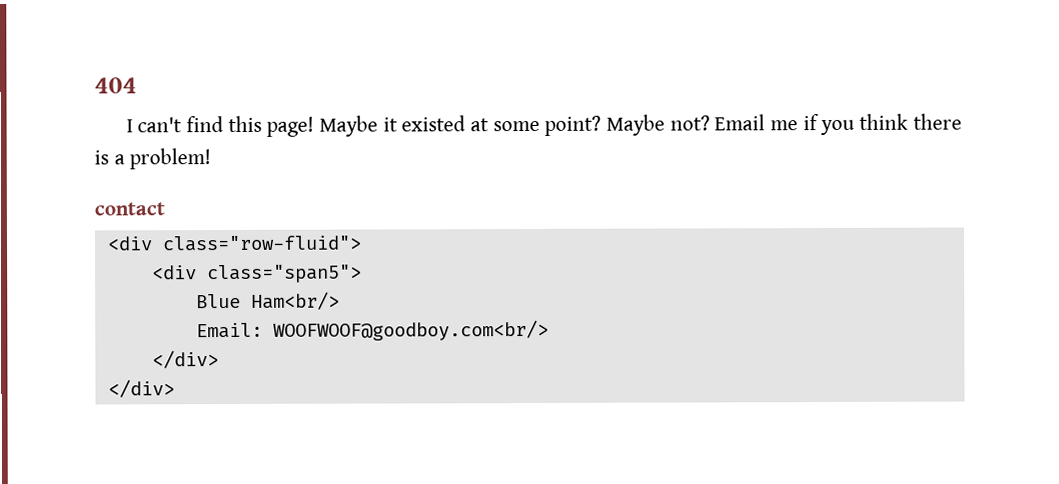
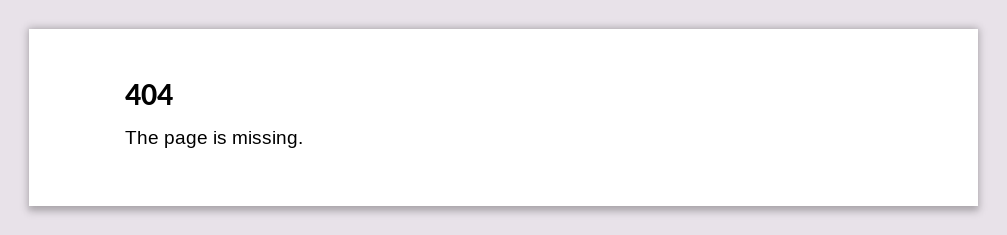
[125,113,962,137] [94,148,212,170] [94,202,165,216] [106,235,362,252] [151,264,362,284] [195,291,340,310] [195,319,549,341] [151,350,219,369] [107,379,175,398] I can't find this page! Maybe it existed at some point? Maybe not? Email me if you think there is a problem! // contact // <div class="row-fluid"> // <div class="span5"> // Blue Ham<br/> // Email: WOOFWOOF@goodboy.com<br/> // </div> // </div> -> [125,131,304,148] The page is missing.

